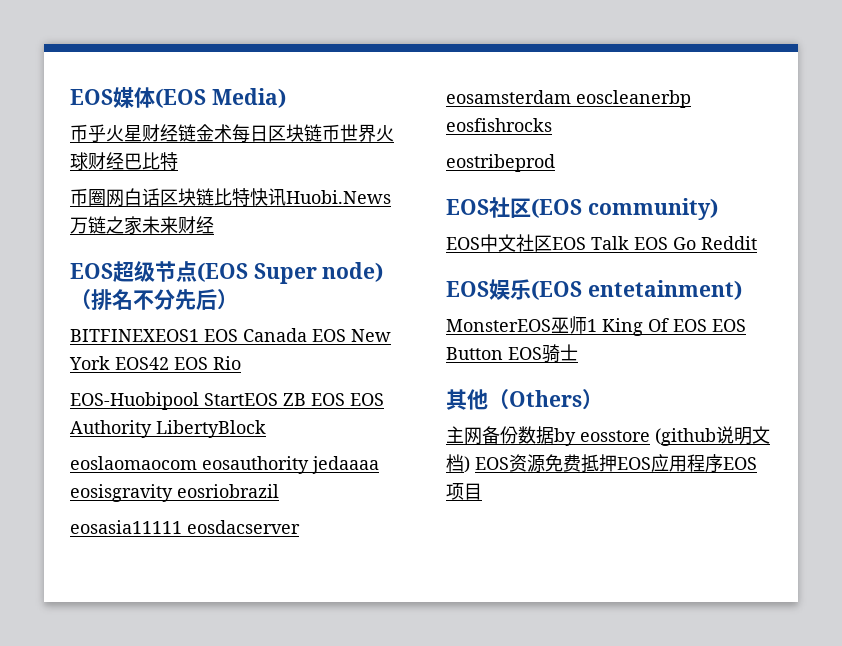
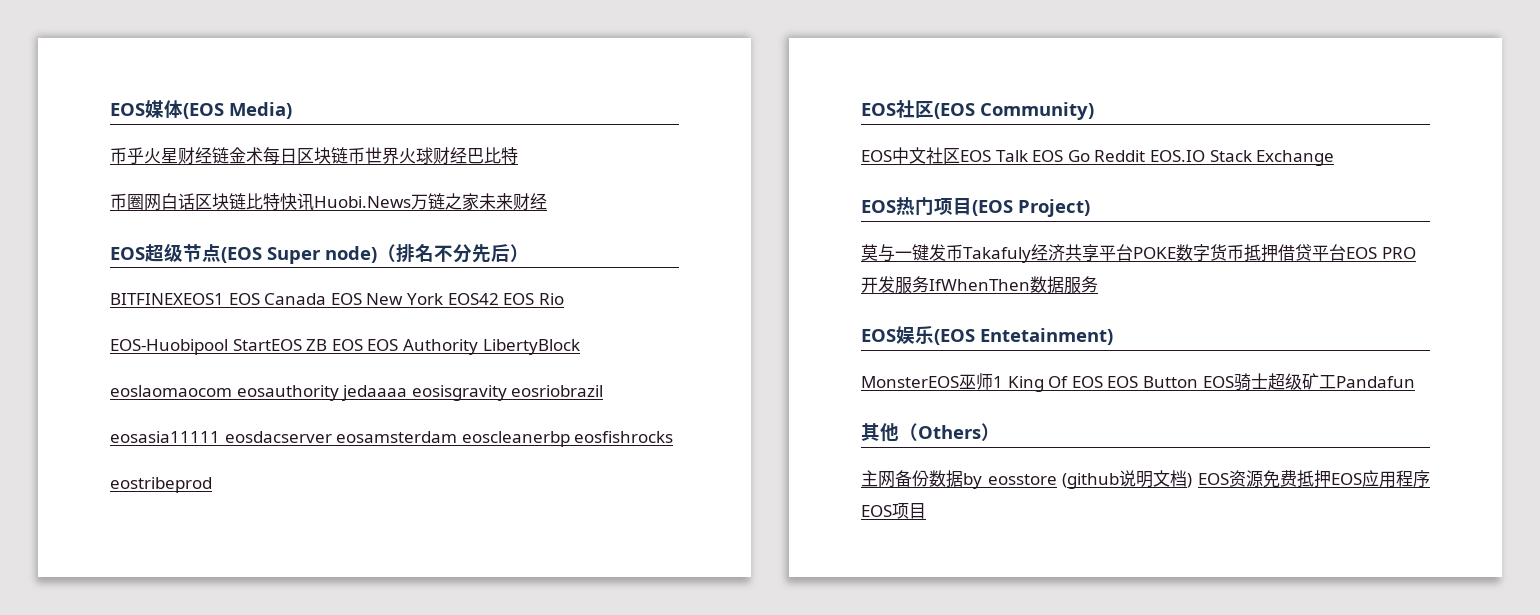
[587,198,718,220] community) -> [980,102,1094,120] Community)
(757, 243) none -> [1149,150,1335,166] [861,197,1090,217] [861,244,1416,263] [861,276,1098,294] EOS.IO Stack Exchange // EOS热门项目(EOS Project) // 莫与一键发币Takafuly经济共享平台POKE数字货币抵押借贷平台EOS PRO开发服务IfWhenThen数据服务
[587,280,742,300] entetainment) -> [980,328,1113,345] Entetainment)
(578, 352) none -> [1267,373,1415,390] 超级矿工Pandafun

